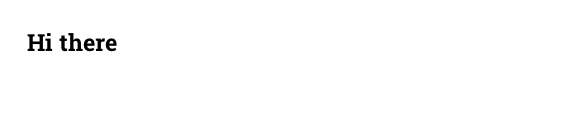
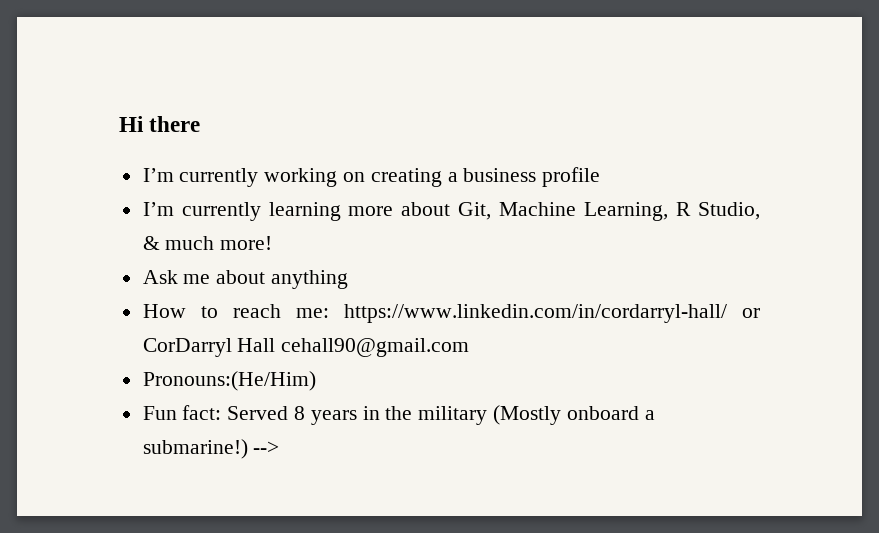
(118, 42) none -> [142,167,601,187] [142,202,761,221] [142,236,273,250] [142,270,349,289] [142,304,761,323] [142,338,470,357] [142,371,316,391] [142,405,655,425] [142,439,280,459] // I’m currently working on creating a business profile // I’m currently learning more about Git, Machine Learning, R Studio, & much more! // Ask me about anything // How to reach me: https://www.linkedin.com/in/cordarryl-hall/ or CorDarryl Hall cehall90@gmail.com // Pronouns:(He/Him) // Fun fact: Served 8 years in the military (Mostly onboard a submarine!) -->

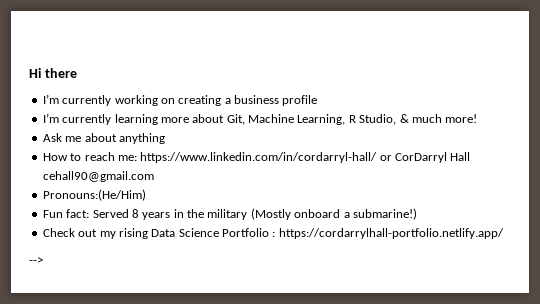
(248, 449) none -> [42,228,504,239] // Check out my rising Data Science Portfolio : https://cordarrylhall-portfolio.netlify.app/ //

